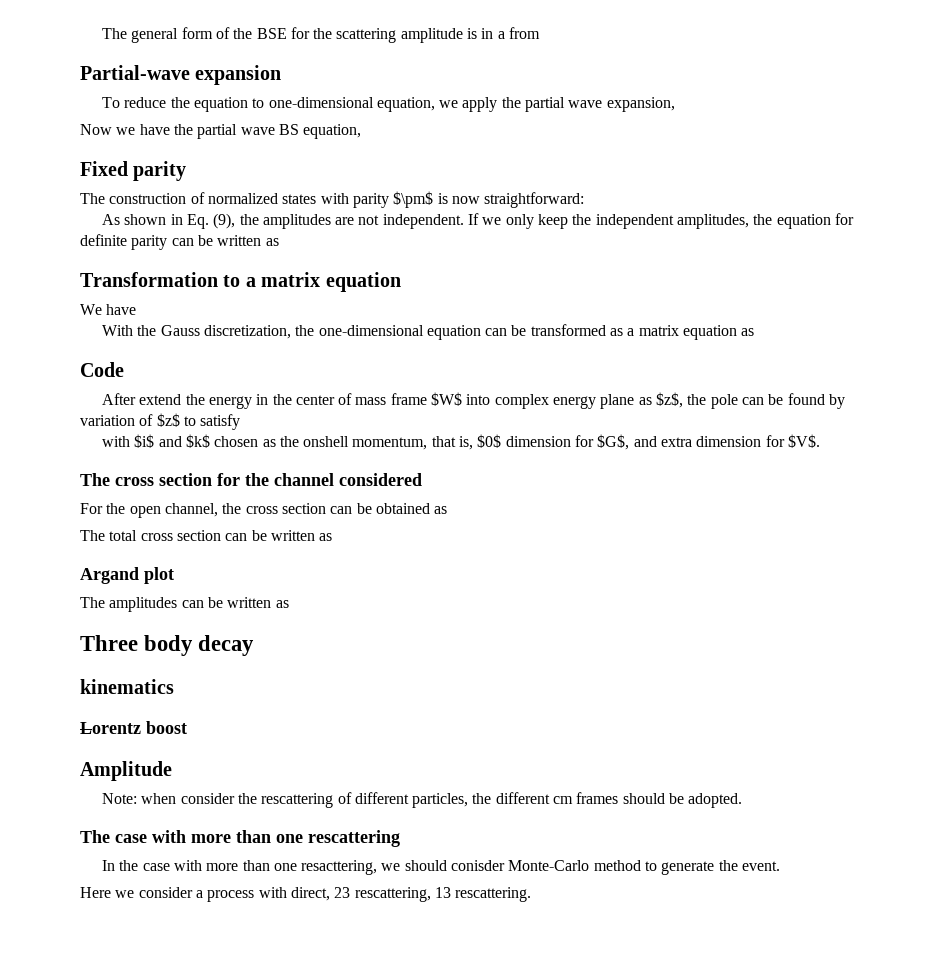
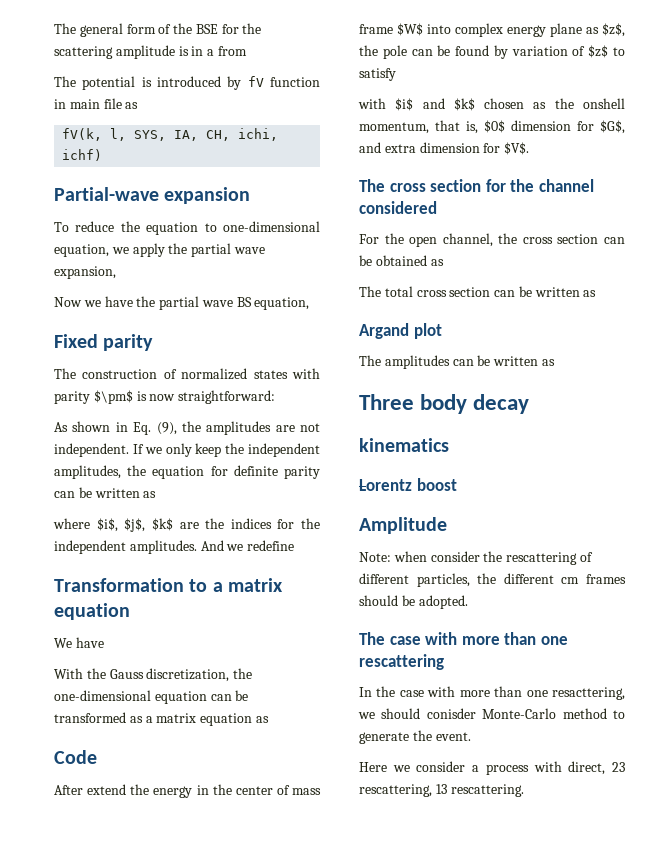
(541, 33) none -> [54,76,320,90] [54,98,139,109] [62,128,279,141] [62,149,103,161] // The potential is introduced by fV function in main file as // fV(k, l, SYS, IA, CH, ichi, ichf)
(279, 242) none -> [53,518,320,532] [54,540,295,554] // where $i$, $j$, $k$ are the indices for the independent amplitudes. And we redefine

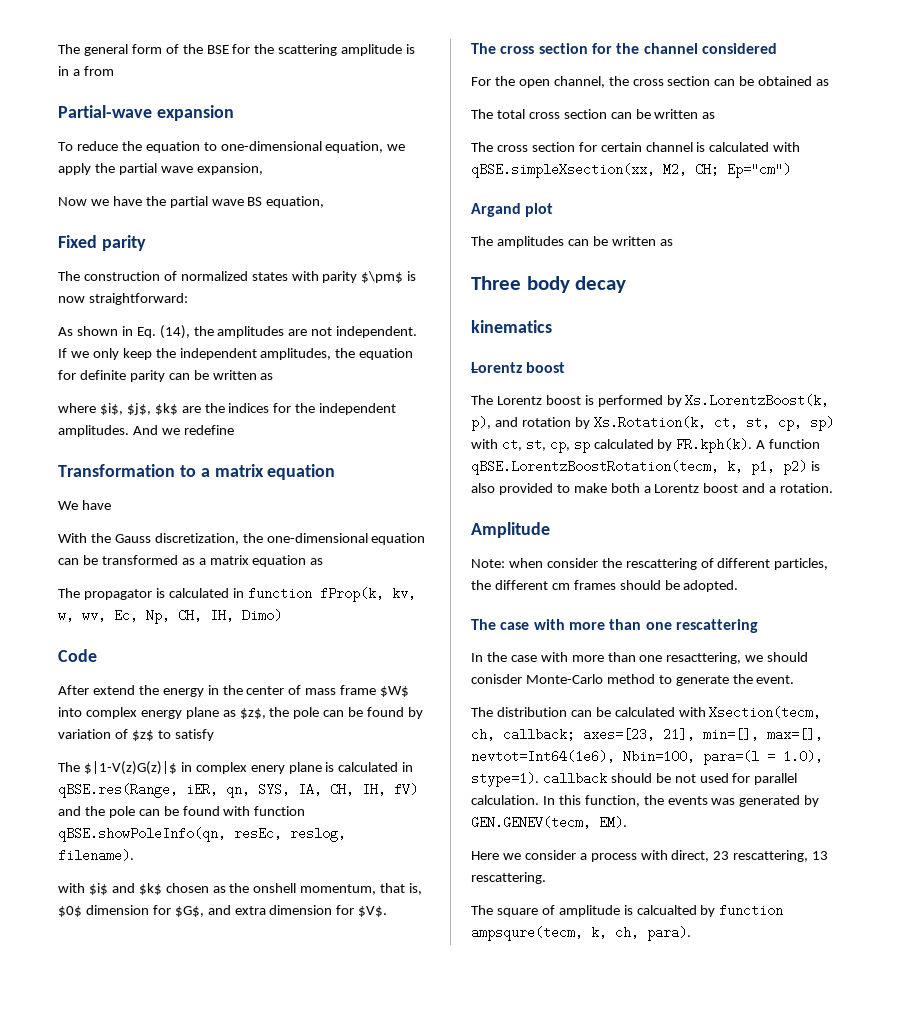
[54,76,320,90] [54,98,139,109] [62,128,279,141] [62,149,103,161] // The potential is introduced by fV function in main file as // fV(k, l, SYS, IA, CH, ichi, ichf) -> (114, 71) none
[156,422,177,435] (9), -> [159,325,190,339] (14),
(269, 719) none -> [58,587,416,602] [58,609,282,624] // The propagator is calculated in function fProp(k, kv, w, wv, Ec, Np, CH, IH, Dimo)
(396, 74) none -> [58,761,414,775] [58,783,418,798] [58,806,306,818] [58,827,346,842] [58,849,134,862] // The $|1-V(z)G(z)|$ in complex enery plane is calculated in qBSE.res(Range, iER, qn, SYS, IA, CH, IH, fV) and the pole can be found with function qBSE.showPoleInfo(qn, resEc, reslog, filename).
(597, 293) none -> [471,142,801,152] [471,163,791,178] // The cross section for certain channel is calculated with qBSE.simpleXsection(xx, M2, CH; Ep="cm")
(457, 484) none -> [471,394,830,407] [471,416,834,431] [471,438,821,453] [471,460,820,475] [471,483,834,495] // The Lorentz boost is performed by Xs.LorentzBoost(k, p), and rotation by Xs.Rotation(k, ct, st, cp, sp) with ct, st, cp, sp calculated by FR.kph(k). A function qBSE.LorentzBoostRotation(tecm, k, p1, p2) is also provided to make both a Lorentz boost and a rotation.
(471, 736) none -> [471,706,822,719] [471,728,823,741] [471,750,823,765] [471,772,798,787] [471,795,820,807] [471,816,627,829] // The distribution can be calculated with Xsection(tecm, ch, callback; axes=[23, 21], min=[], max=[], nevtot=Int64(1e6), Nbin=100, para=(l = 1.0), stype=1). callback should be not used for parallel calculation. In this function, the events was generated by GEN.GENEV(tecm, EM).
(524, 790) none -> [471,904,784,917] [471,926,691,941] // The square of amplitude is calcualted by function ampsqure(tecm, k, ch, para).

